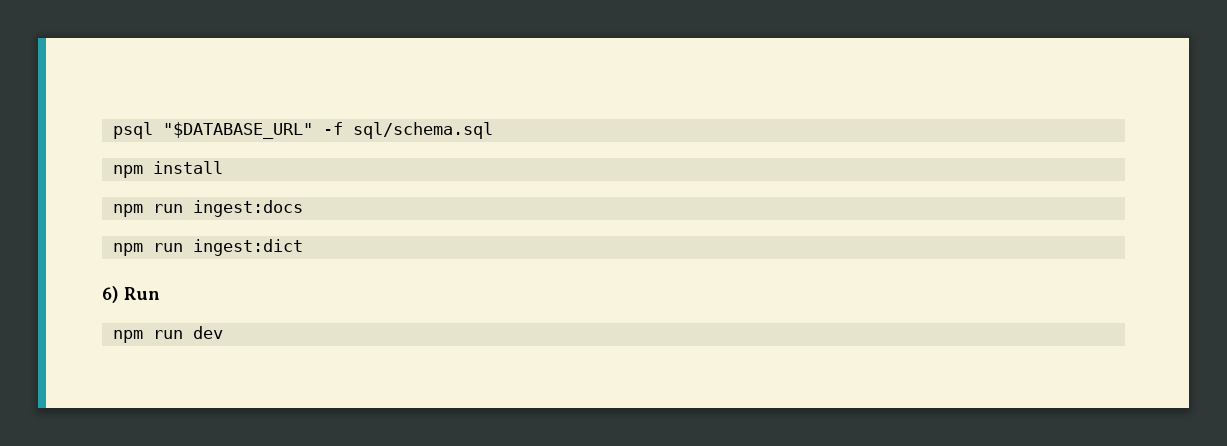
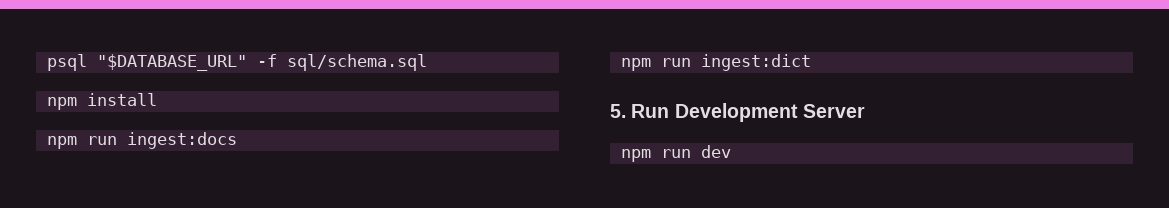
[102,286,119,303] 6) -> [610,104,626,118] 5.
(160, 293) none -> [674,103,865,122] Development Server

